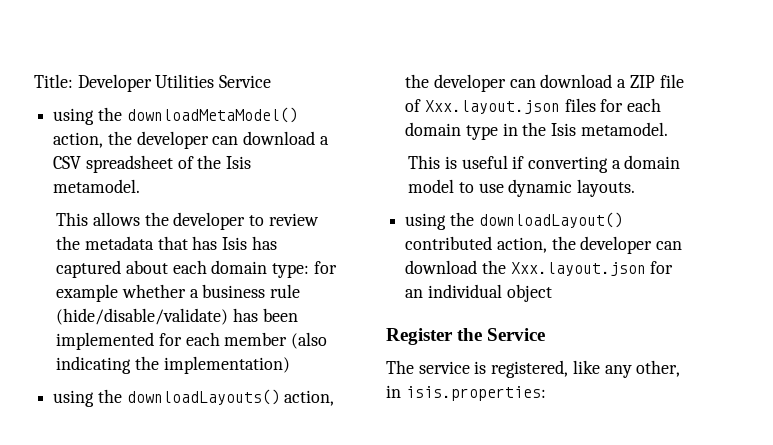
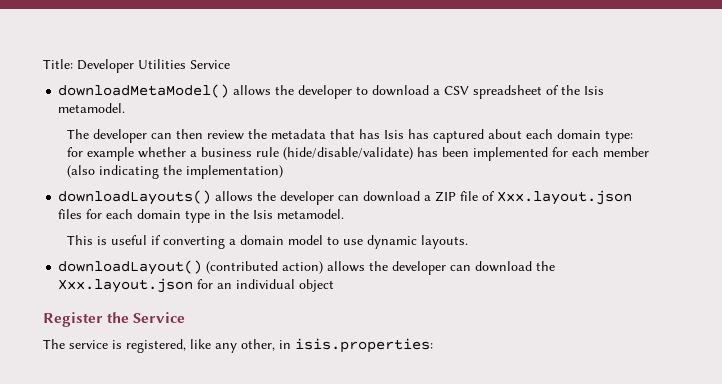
[53,107,298,125] [53,131,239,149] using the downloadMetaModel() action, the developer can -> [58,84,369,99] downloadMetaModel() allows the developer to
[56,212,264,230] This allows the developer to -> [66,129,203,143] The developer can then
[53,389,335,407] using the downloadLayouts() action, -> [58,190,254,205] downloadLayouts() allows
[405,212,623,230] [405,236,547,253] using the downloadLayout() contributed action, -> [58,260,366,275] downloadLayout() (contributed action) allows

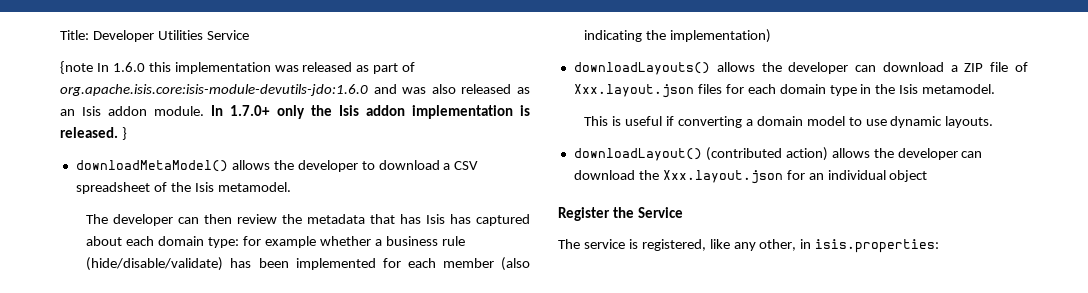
(230, 64) none -> [60,61,416,74] [60,84,531,96] [60,105,530,119] [60,127,127,140] // {note In 1.6.0 this implementation was released as part of org.apache.isis.core:isis-module-devutils-jdo:1.6.0 and was also released as an Isis addon module. In 1.7.0+ only the Isis addon implementation is released. }

